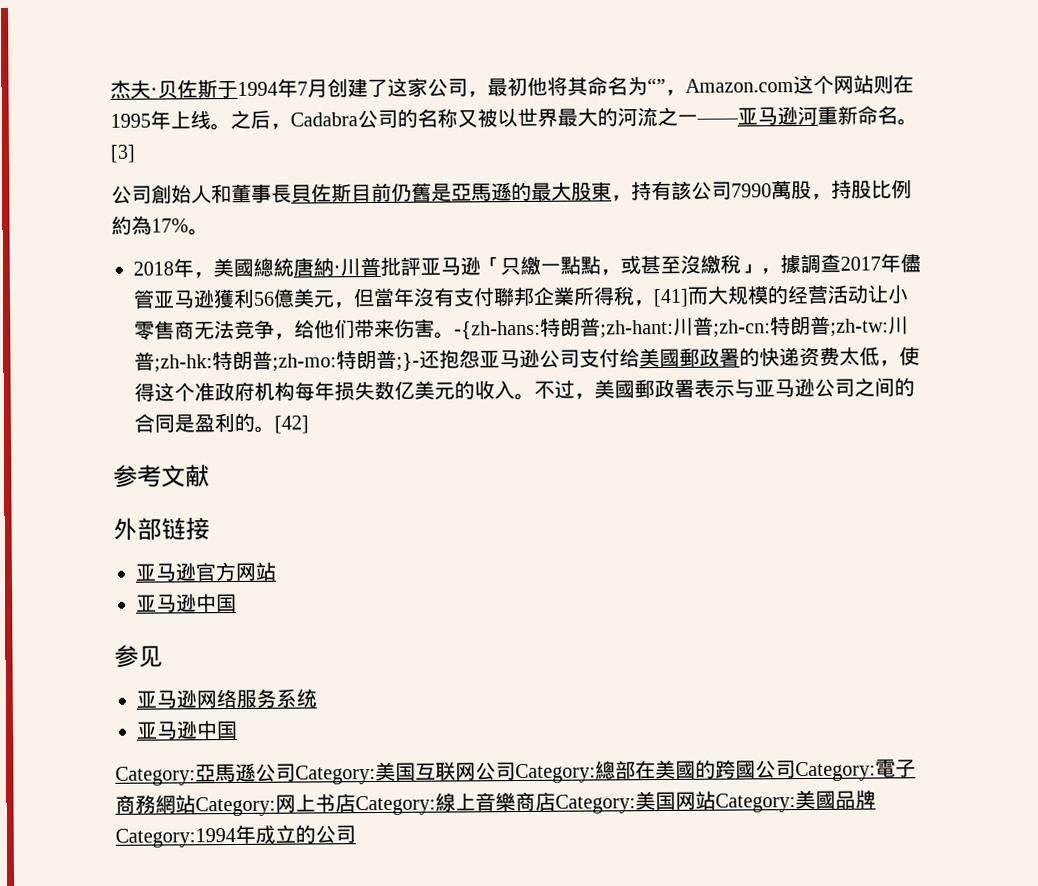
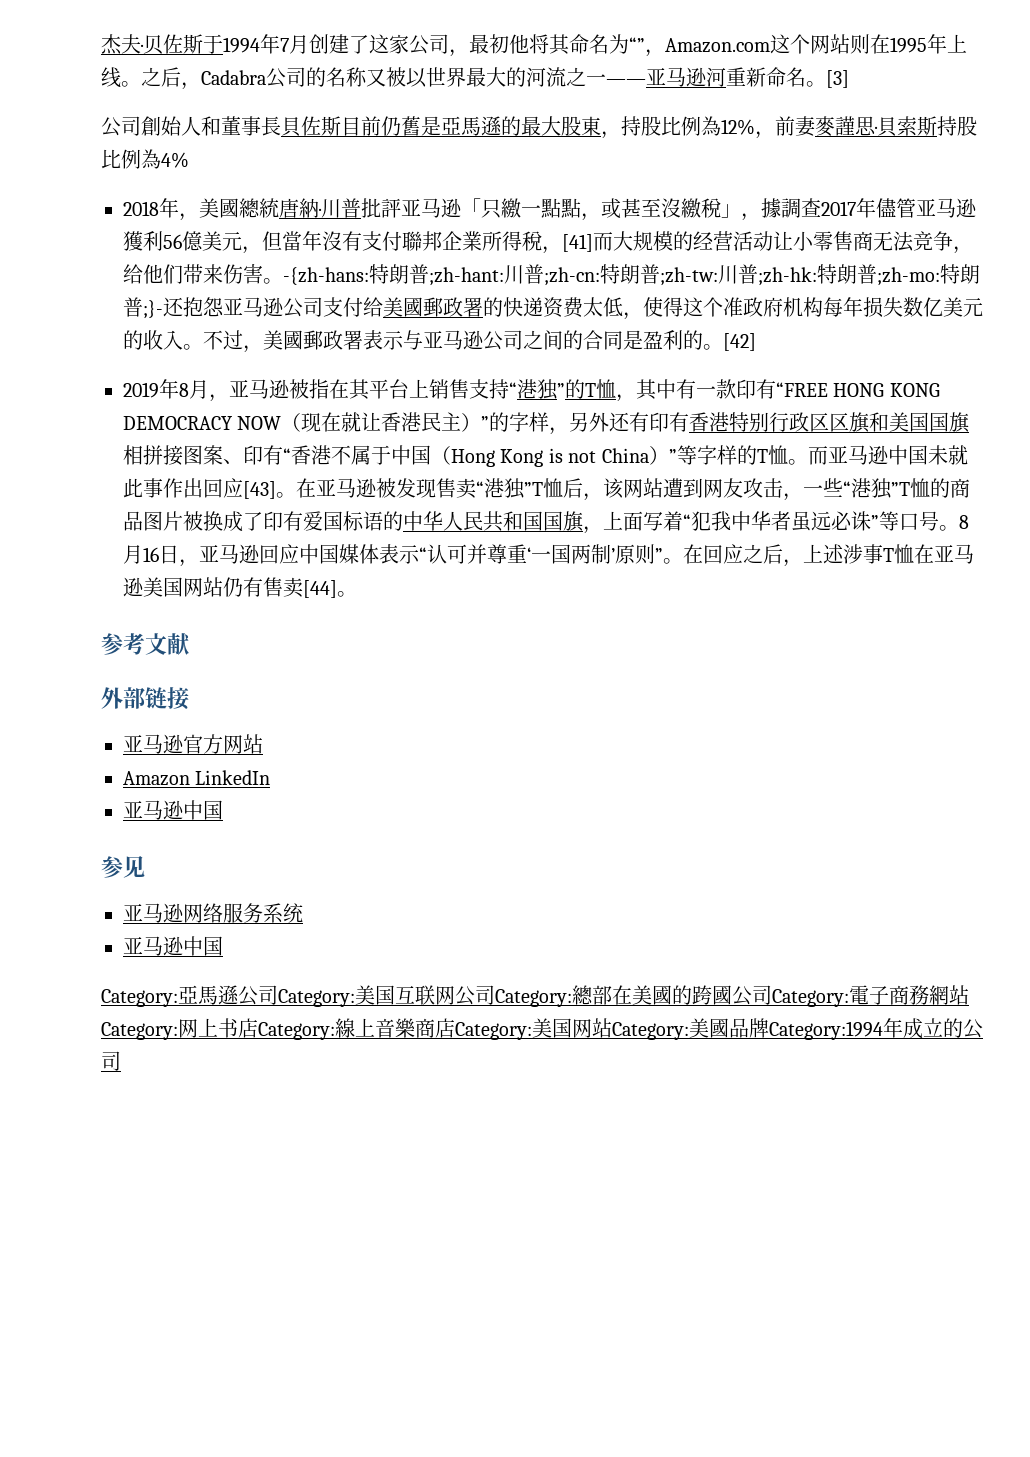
[651,179,912,201] [111,215,209,236] 有該公司7990萬股，持股比例約為17%。 -> [641,116,977,139] [101,149,189,169] 股比例為12%，前妻麥謹思·貝索斯持股比例為4%
(309, 424) none -> [123,379,940,402] [123,412,970,435] [123,445,968,467] [123,478,970,501] [123,511,969,534] [123,544,974,567] [123,577,357,598] // 2019年8月，亚马逊被指在其平台上销售支持“港独”的T恤，其中有一款印有“FREE HONG KONG DEMOCRACY NOW（现在就让香港民主）”的字样，另外还有印有香港特别行政区区旗和美国国旗相拼接图案、印有“香港不属于中国（Hong Kong is not China）”等字样的T恤。而亚马逊中国未就此事作出回应[43]。在亚马逊被发现售卖“港独”T恤后，该网站遭到网友攻击，一些“港独”T恤的商品图片被换成了印有爱国标语的中华人民共和国国旗，上面写着“犯我中华者虽远必诛”等口号。8月16日，亚马逊回应中国媒体表示“认可并尊重‘一国两制’原则”。在回应之后，上述涉事T恤在亚马逊美国网站仍有售卖[44]。
(276, 571) none -> [123,770,271,786] // Amazon LinkedIn

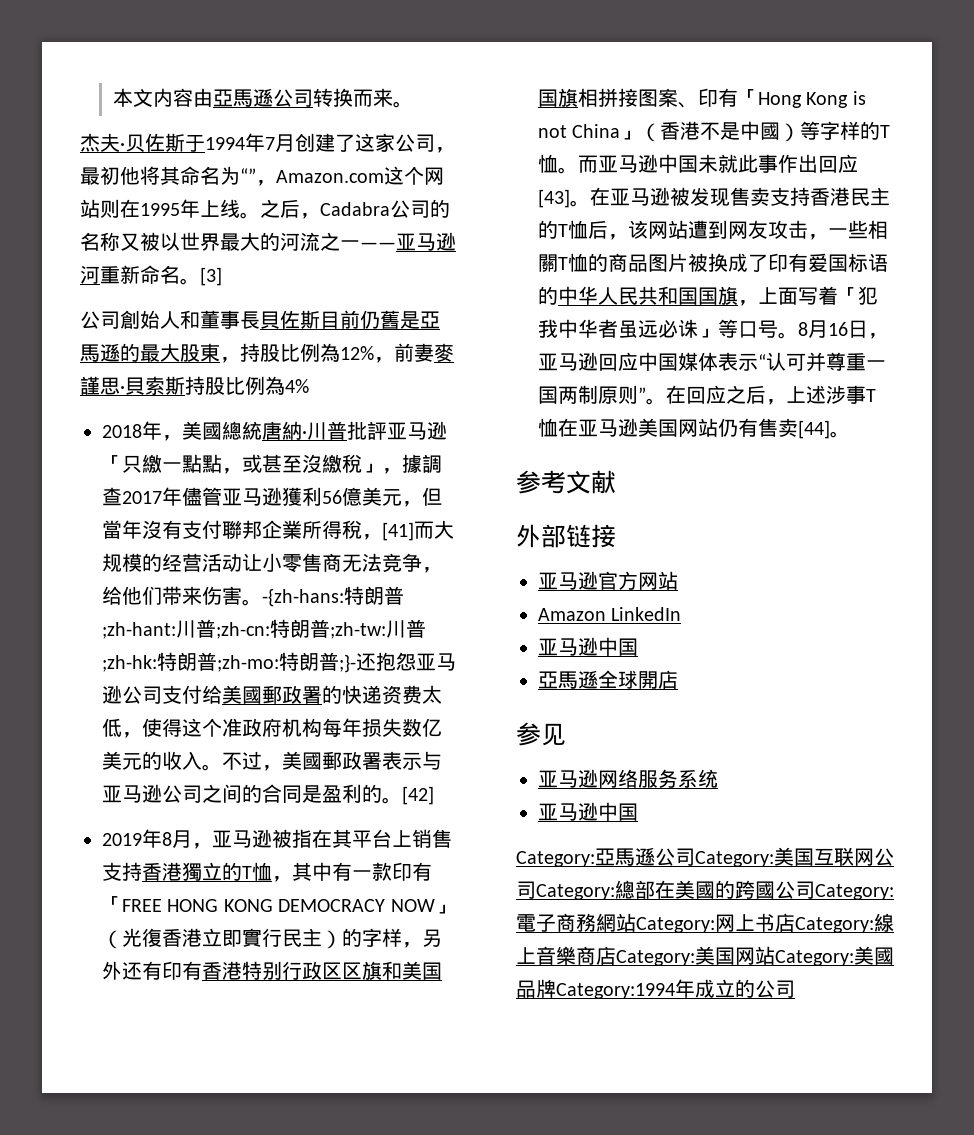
(101, 44) none -> [112,88,413,108] 本文内容由亞馬遜公司转换而来。 //
[509,379,565,400] “港独” -> [142,862,222,881] 香港獨立
[776,382,828,397] “FREE -> [102,896,162,912] 「FREE
[281,412,490,432] （现在就让香港民主）” -> [434,904,455,914] [102,928,342,949] 」（光復香港立即實行民主）
[283,445,451,465] “香港不属于中国（ -> [738,89,758,105] 「
[648,446,677,465] ）” -> [620,121,801,142] 」（香港不是中國）
[476,478,543,499] “港独”T -> [770,187,890,206] [538,220,568,239] 支持香港民主的T
[843,478,910,499] “港独”T -> [868,220,888,239] [538,254,568,272] 相關T
[683,514,691,529] “ -> [838,287,858,303] 「
[871,515,879,529] ” -> [698,328,718,338] 」
[527,547,531,562] ‘ -> (866, 362) none
[611,548,615,562] ’ -> (598, 394) none
(223, 810) none -> [538,670,678,689] // 亞馬遜全球開店

